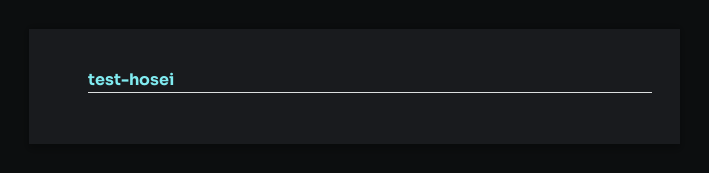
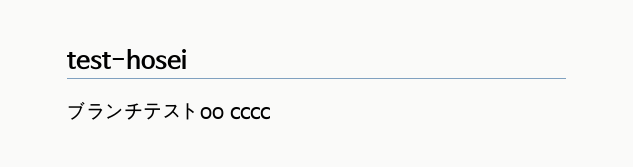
(174, 79) none -> [67,101,270,120] // ブランチテストoo cccc

